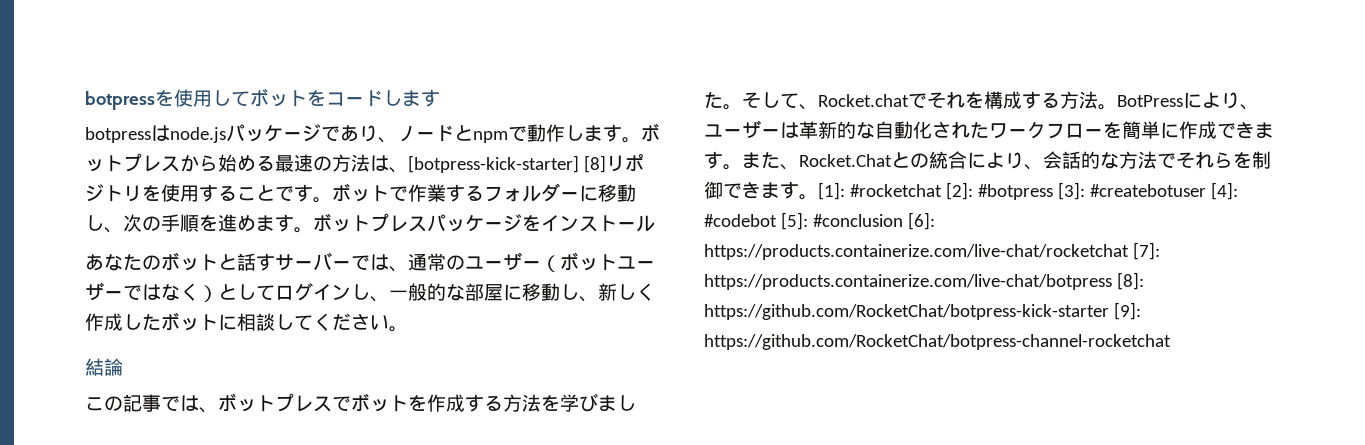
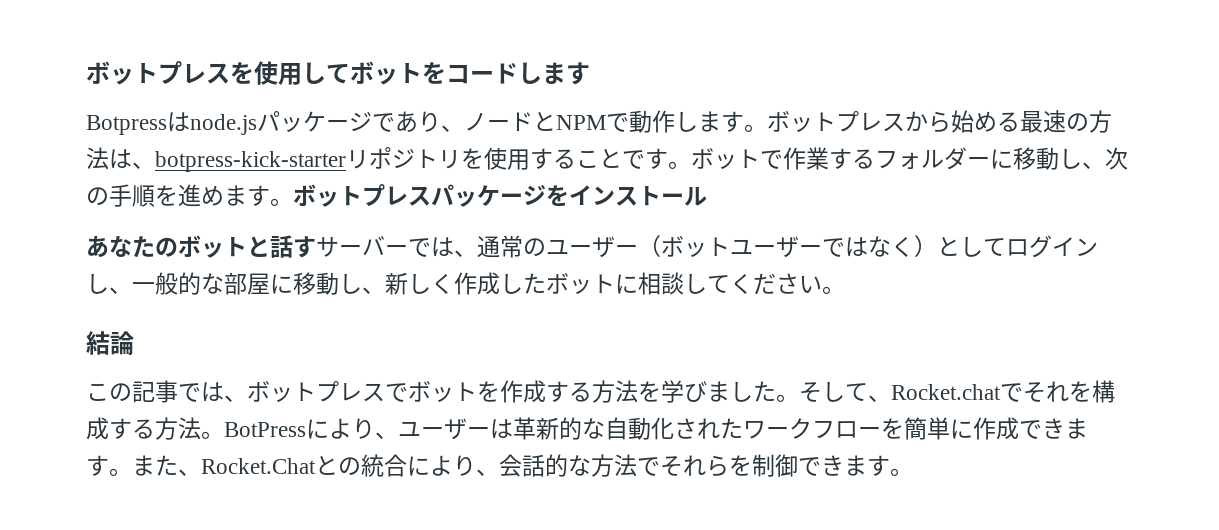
[85,91,155,110] botpress -> [86,61,230,85] ボットプレス
[85,127,151,143] botpress -> [86,115,167,135] Botpress
[473,131,508,143] npm -> [556,115,606,130] NPM
[408,155,606,173] [botpress-kick-starter] [8] -> [155,151,346,172] botpress-kick-starter
[818,182,1238,200] [704,212,935,230] [704,242,1160,260] [704,272,1144,290] [704,302,1141,320] [704,334,1171,350] [1]: #rocketchat [2]: #botpress [3]: #createbotuser [4]: #codebot [5]: #conclusion [6]: https://products.containerize.com/live-chat/rocketchat [7]: https://products.containerize.com/live-chat/botpress [8]: https://github.com/RocketChat/botpress-kick-starter [9]: https://github.com/RocketChat/botpress-channel-rocketchat -> (913, 472) none

